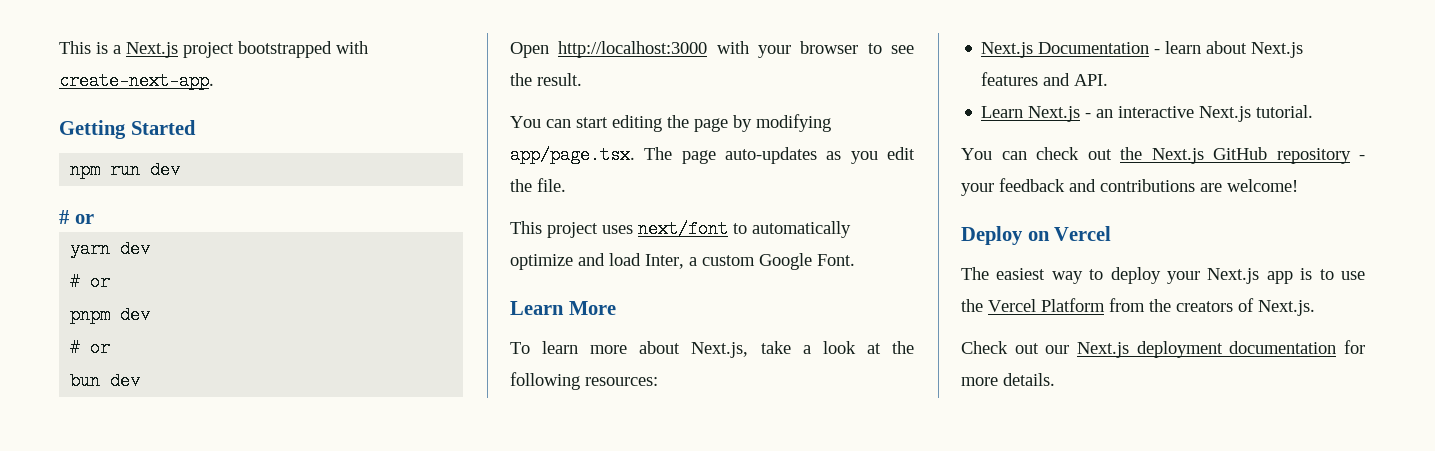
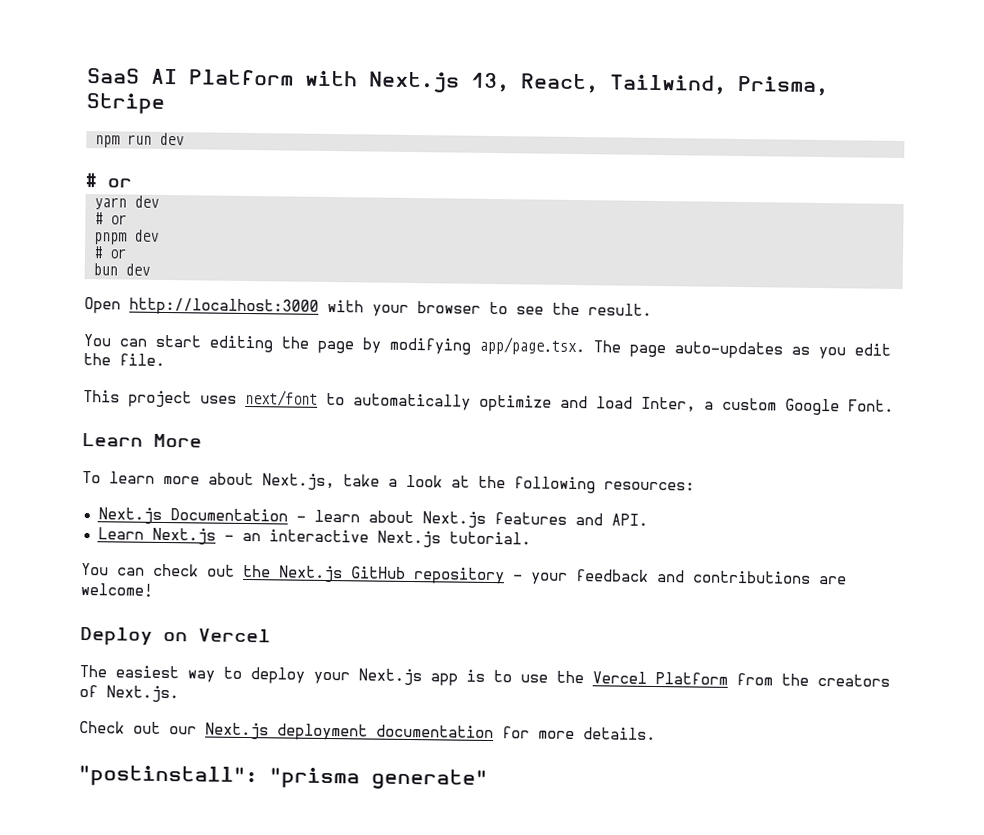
[59,41,368,58] [59,72,214,90] [59,120,196,139] This is a Next.js project bootstrapped with create-next-app. // Getting Started -> [87,68,829,97] [86,93,165,114] SaaS AI Platform with Next.js 13, React, Tailwind, Prisma, Stripe
(1055, 379) none -> [78,764,488,790] // "postinstall": "prisma generate"

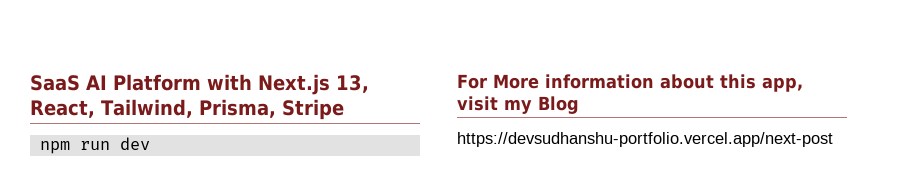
[85,173,132,188] [94,195,159,210] [94,212,127,225] [94,229,159,245] [93,246,127,259] [93,263,150,276] [84,297,652,317] [83,334,891,360] [83,353,165,366] [83,389,894,416] [82,433,202,448] [82,470,695,494] [97,507,648,528] [97,527,531,548] [81,562,847,585] [80,582,153,597] [80,626,271,646] [79,664,890,687] [79,684,179,703] [79,720,656,741] [78,764,488,790] # or // yarn dev // # or // pnpm dev // # or // bun dev // Open http://localhost:3000 with your browser to see the result. // You can start editing the page by modifying app/page.tsx. The page auto-updates as you edit the file. // This project uses next/font to automatically optimize and load Inter, a custom Google Font. // Learn More // To learn more about Next.js, take a look at the following resources: // Next.js Documentation - learn about Next.js features and API. // Learn Next.js - an interactive Next.js tutorial. // You can check out the Next.js GitHub repository - your feedback and contributions are welcome! // Deploy on Vercel // The easiest way to deploy your Next.js app is to use the Vercel Platform from the creators of Next.js. // Check out our Next.js deployment documentation for more details. // "postinstall": "prisma generate" -> [457,74,803,92] [457,96,579,114] [457,132,833,147] For More information about this app, visit my Blog // https://devsudhanshu-portfolio.vercel.app/next-post

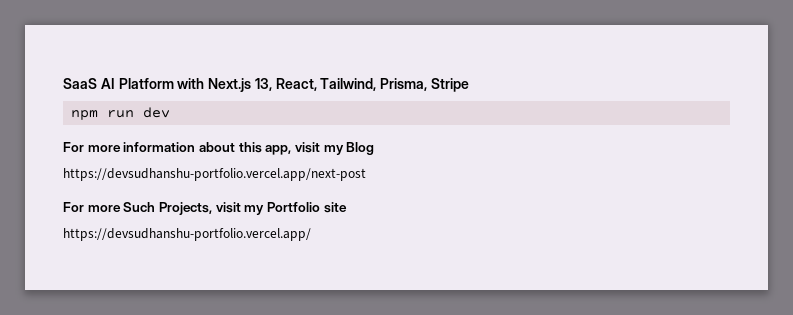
[492,74,539,89] More -> [87,145,121,152] more
(833, 139) none -> [63,202,347,215] [63,228,311,241] // For more Such Projects, visit my Portfolio site // https://devsudhanshu-portfolio.vercel.app/

